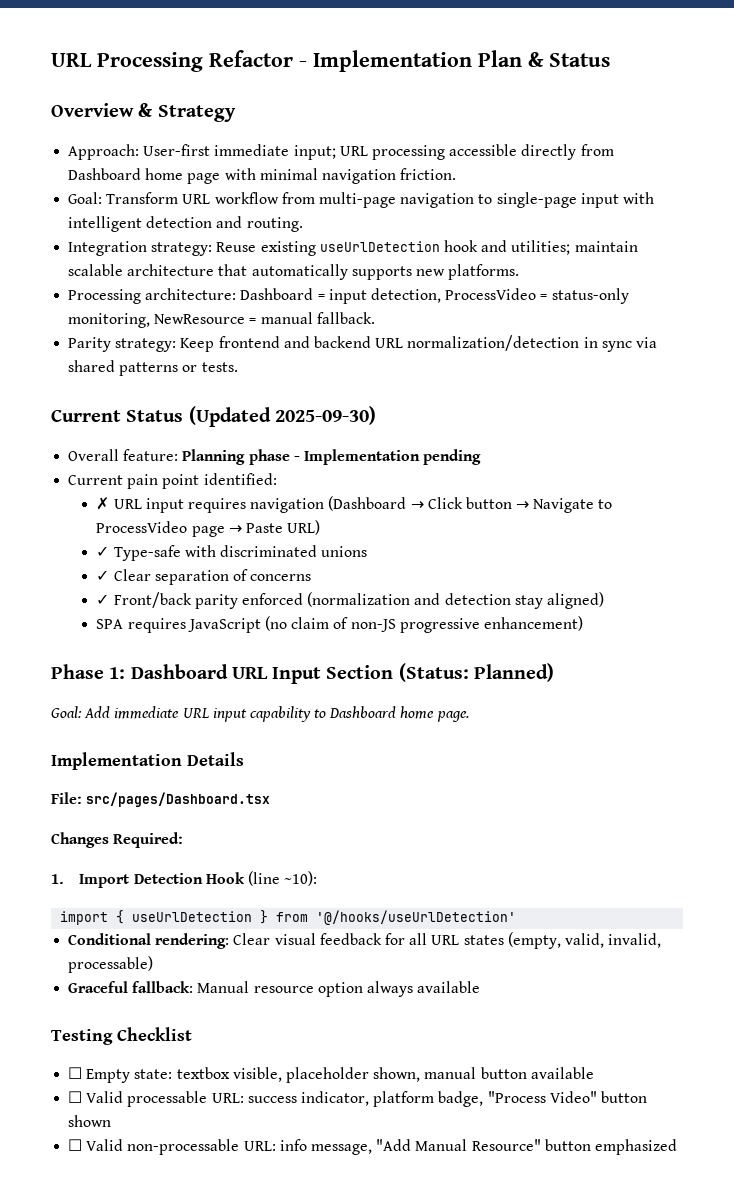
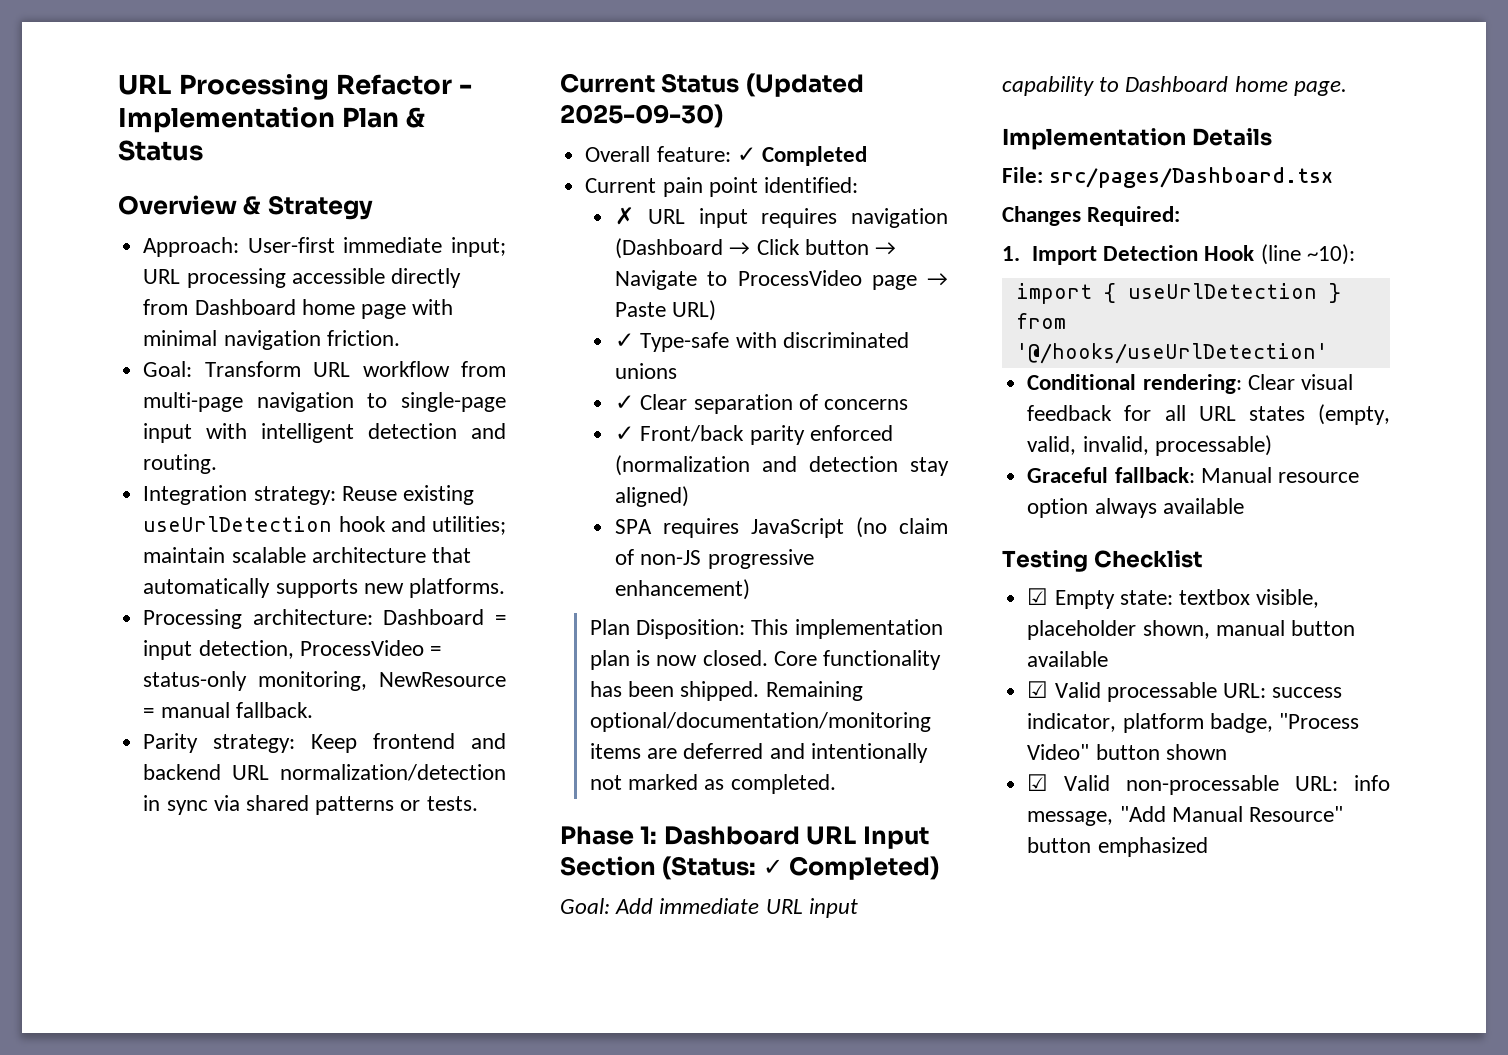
[182,449,482,465] Planning phase - Implementation pending -> [736,146,867,166] ✓ Completed
(583, 623) none -> [589,619,943,639] [589,650,941,670] [589,681,863,701] [589,712,931,732] [589,743,928,763] [589,774,836,794] // Plan Disposition: This implementation plan is now closed. Core functionality has been shipped. Remaining optional/documentation/monitoring items are deferred and intentionally not marked as completed.
[473,663,554,682] Planned) -> [762,856,940,880] ✓ Completed)
[68,1067,83,1079] ☐ -> [1027,588,1049,605] ☑
[68,1091,83,1103] ☐ -> [1027,681,1049,698] ☑
[68,1139,83,1151] ☐ -> [1027,774,1049,791] ☑

